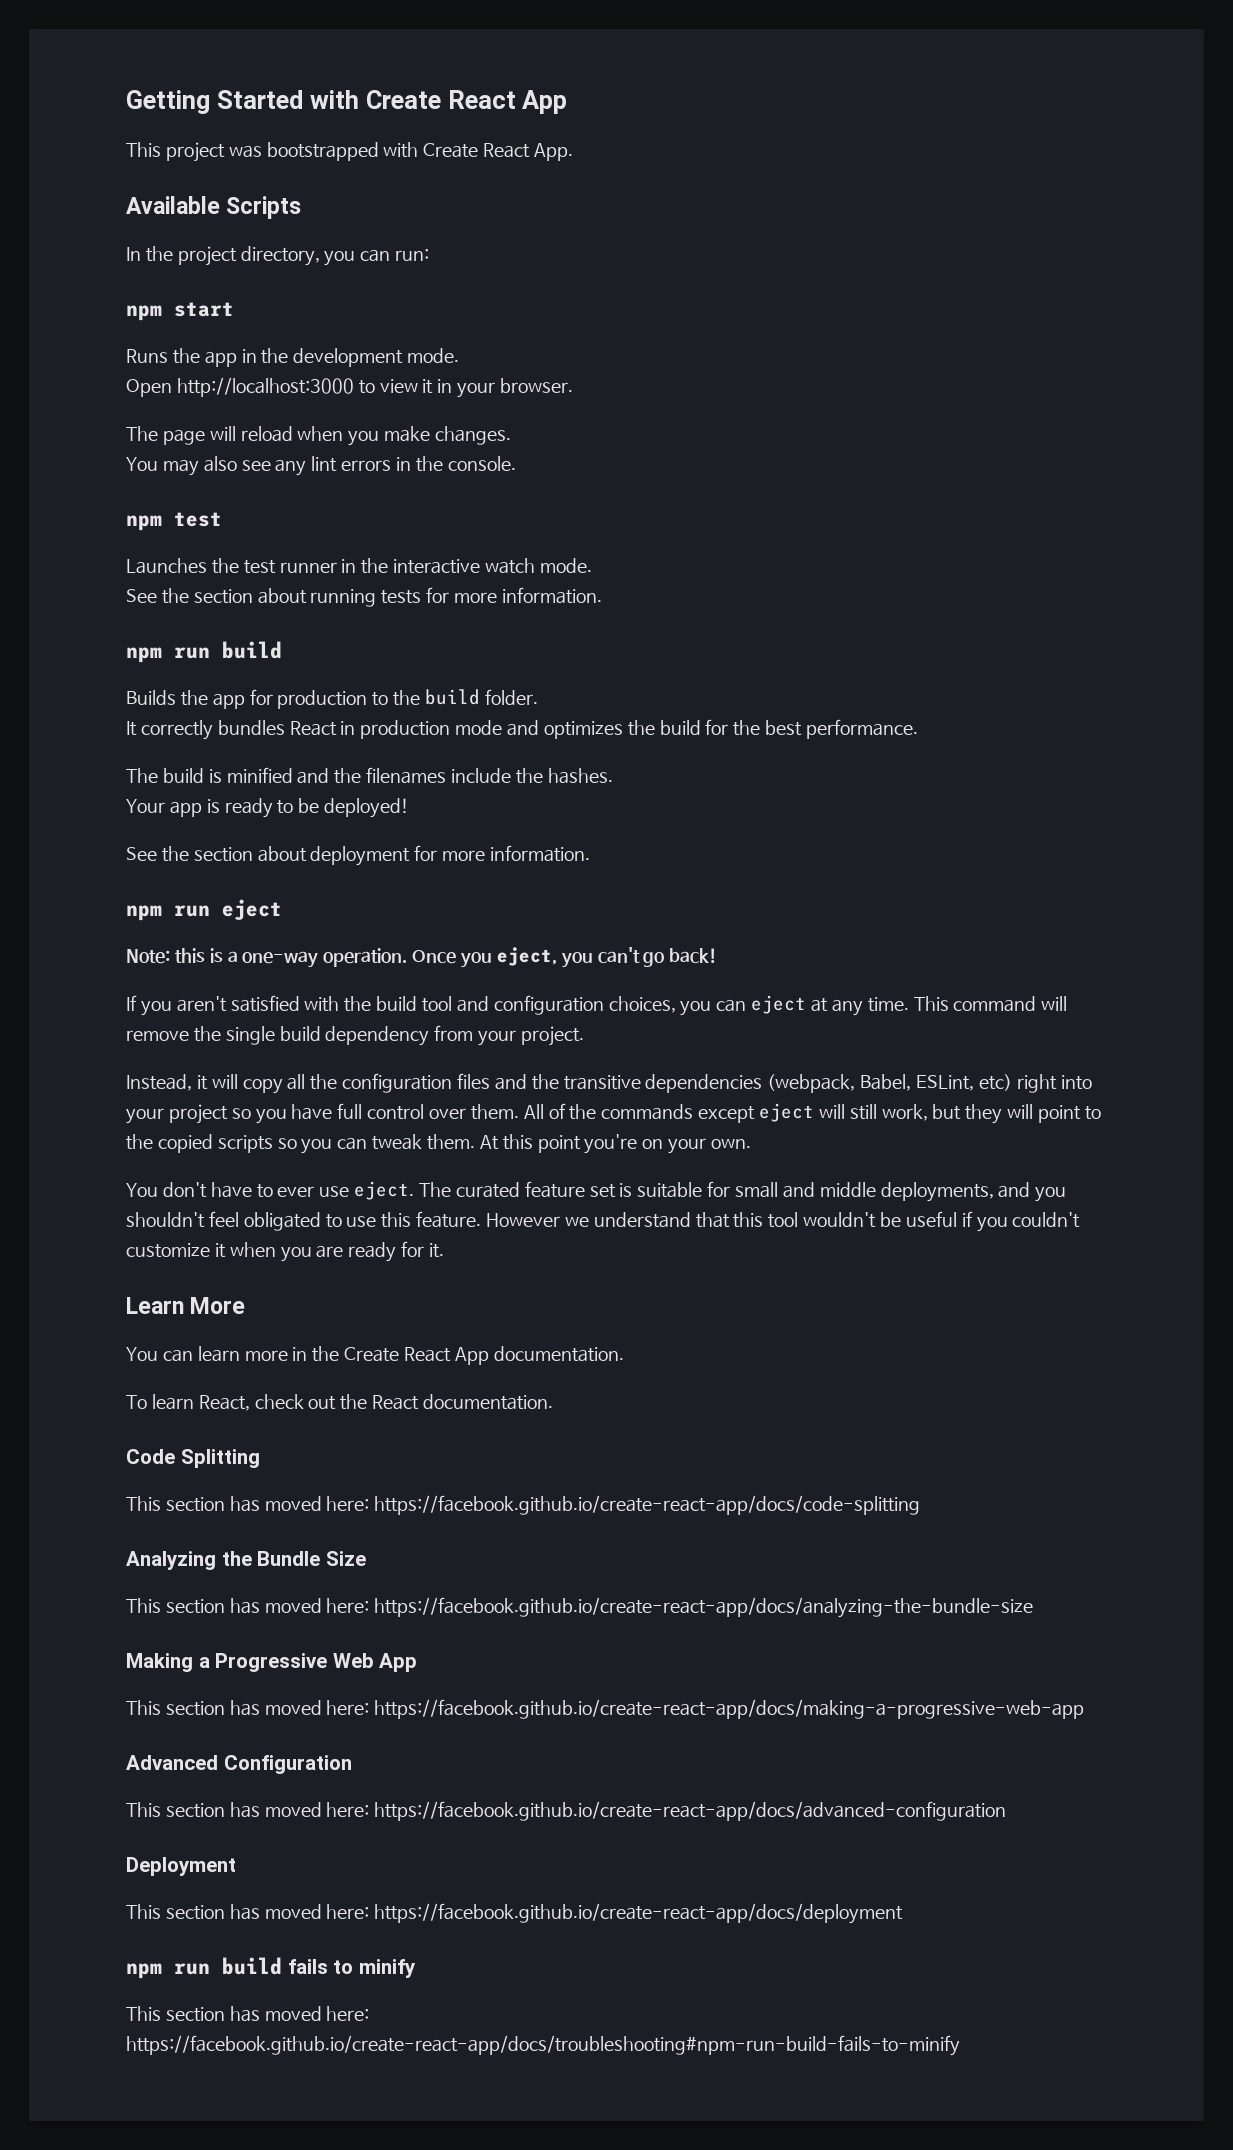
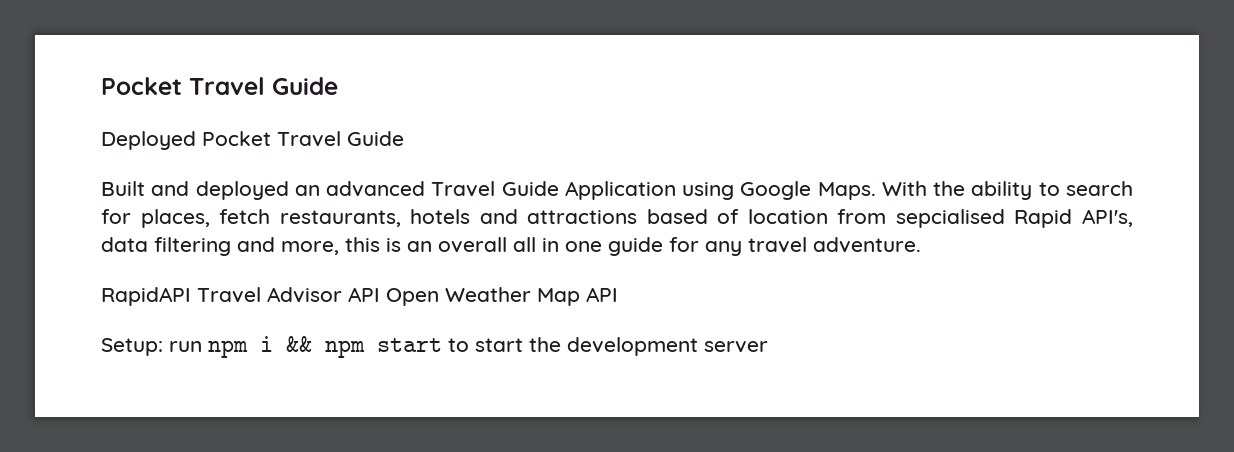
[126,90,568,114] [126,142,574,162] [126,196,302,219] [126,246,430,266] [126,302,234,321] [126,348,460,367] [126,377,574,398] [126,426,512,446] [126,456,516,476] [126,512,222,531] [126,558,592,574] [126,587,602,607] [126,641,282,663] [126,689,538,709] [126,719,919,740] [126,767,613,784] [126,798,410,818] [126,845,591,866] [126,899,282,921] [126,947,718,968] [126,995,1068,1016] [126,1025,585,1046] [126,1073,1092,1094] [126,1103,1101,1124] [126,1134,752,1154] [126,1181,1067,1202] [126,1211,1081,1232] [126,1241,445,1262] [126,1297,246,1314] [126,1346,624,1365] [126,1394,554,1411] [126,1449,260,1468] [126,1495,921,1515] [126,1551,366,1570] [126,1597,1034,1618] [126,1653,418,1672] [126,1699,1085,1719] [126,1755,352,1774] [126,1801,1007,1821] [126,1857,236,1876] [126,1903,904,1924] [126,1957,416,1979] [126,2006,370,2022] [126,2035,960,2056] Getting Started with Create React App // This project was bootstrapped with Create React App. // Available Scripts // In the project directory, you can run: // npm start // Runs the app in the development mode. // Open http://localhost:3000 to view it in your browser. // The page will reload when you make changes. // You may also see any lint errors in the console. // npm test // Launches the test runner in the interactive watch mode. // See the section about running tests for more information. // npm run build // Builds the app for production to the build folder. // It correctly bundles React in production mode and optimizes the build for the best performance. // The build is minified and the filenames include the hashes. // Your app is ready to be deployed! // See the section about deployment for more information. // npm run eject // Note: this is a one-way operation. Once you eject, you can't go back! // If you aren't satisfied with the build tool and configuration choices, you can eject at any time. This command will remove the single build dependency from your project. // Instead, it will copy all the configuration files and the transitive dependencies (webpack, Babel, ESLint, etc) right into your project so you have full control over them. All of the commands except eject will still work, but they will point to the copied scripts so you can tweak them. At this point you're on your own. // You don't have to ever use eject. The curated feature set is suitable for small and middle deployments, and you shouldn't feel obligated to use this feature. However we understand that this tool wouldn't be useful if you couldn't customize it when you are ready for it. // Learn More // You can learn more in the Create React App documentation. // To learn React, check out the React documentation. // Code Splitting // This section has moved here: https://facebook.github.io/create-react-app/docs/code-splitting // Analyzing the Bundle Size // This section has moved here: https://facebook.github.io/create-react-app/docs/analyzing-the-bundle-size // Making a Progressive Web App // This section has moved here: https://facebook.github.io/create-react-app/docs/making-a-progressive-web-app // Advanced Configuration // This section has moved here: https://facebook.github.io/create-react-app/docs/advanced-configuration // Deployment // This section has moved here: https://facebook.github.io/create-react-app/docs/deployment // npm run build fails to minify // This section has moved here: https://facebook.github.io/create-react-app/docs/troubleshooting#npm-run-build-fails-to-minify -> [101,77,338,95] [101,131,404,150] [101,181,1133,200] [101,209,1133,228] [101,237,921,256] [101,287,618,306] [101,336,768,358] Pocket Travel Guide // Deployed Pocket Travel Guide // Built and deployed an advanced Travel Guide Application using Google Maps. With the ability to search for places, fetch restaurants, hotels and attractions based of location from sepcialised Rapid API's, data filtering and more, this is an overall all in one guide for any travel adventure. // RapidAPI Travel Advisor API Open Weather Map API // Setup: run npm i && npm start to start the development server

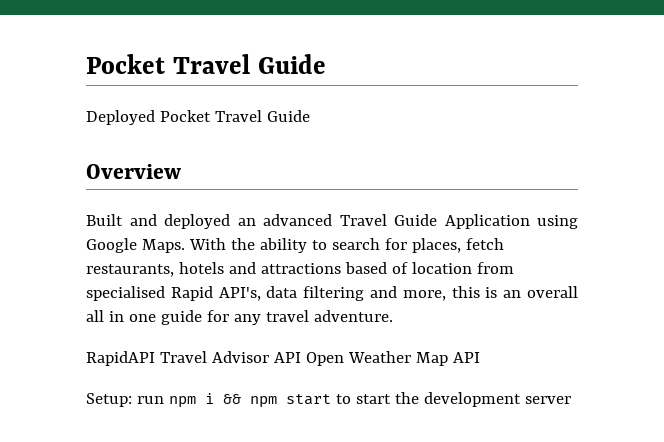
(404, 138) none -> [86,164,181,179] // Overview
[895,209,1005,228] sepcialised -> [86,286,165,301] specialised

